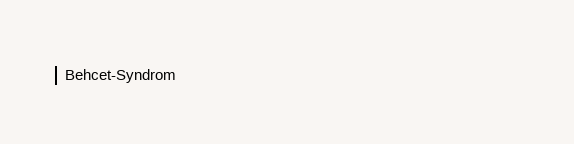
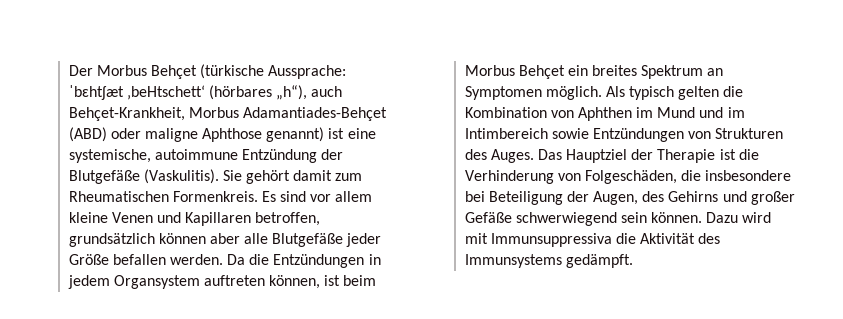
[65,69,177,83] Behcet-Syndrom -> [68,64,347,79] [68,85,343,100] [68,107,387,121] [68,127,376,142] [68,149,344,163] [68,169,363,184] [68,191,373,202] [68,212,321,226] [68,233,382,247] [68,254,381,268] [67,275,377,289] [464,65,724,79] [464,86,744,100] [464,107,745,121] [464,128,784,142] [464,149,759,163] [464,170,792,184] [464,191,795,205] [464,212,772,226] [464,233,721,247] [464,254,633,268] Der Morbus Behçet (türkische Aussprache: ˈbɛhtʃæt ‚beHtschett‘ (hörbares „h“), auch Behçet-Krankheit, Morbus Adamantiades-Behçet (ABD) oder maligne Aphthose genannt) ist eine systemische, autoimmune Entzündung der Blutgefäße (Vaskulitis). Sie gehört damit zum Rheumatischen Formenkreis. Es sind vor allem kleine Venen und Kapillaren betroffen, grundsätzlich können aber alle Blutgefäße jeder Größe befallen werden. Da die Entzündungen in jedem Organsystem auftreten können, ist beim Morbus Behçet ein breites Spektrum an Symptomen möglich. Als typisch gelten die Kombination von Aphthen im Mund und im Intimbereich sowie Entzündungen von Strukturen des Auges. Das Hauptziel der Therapie ist die Verhinderung von Folgeschäden, die insbesondere bei Beteiligung der Augen, des Gehirns und großer Gefäße schwerwiegend sein können. Dazu wird mit Immunsuppressiva die Aktivität des Immunsystems gedämpft.

